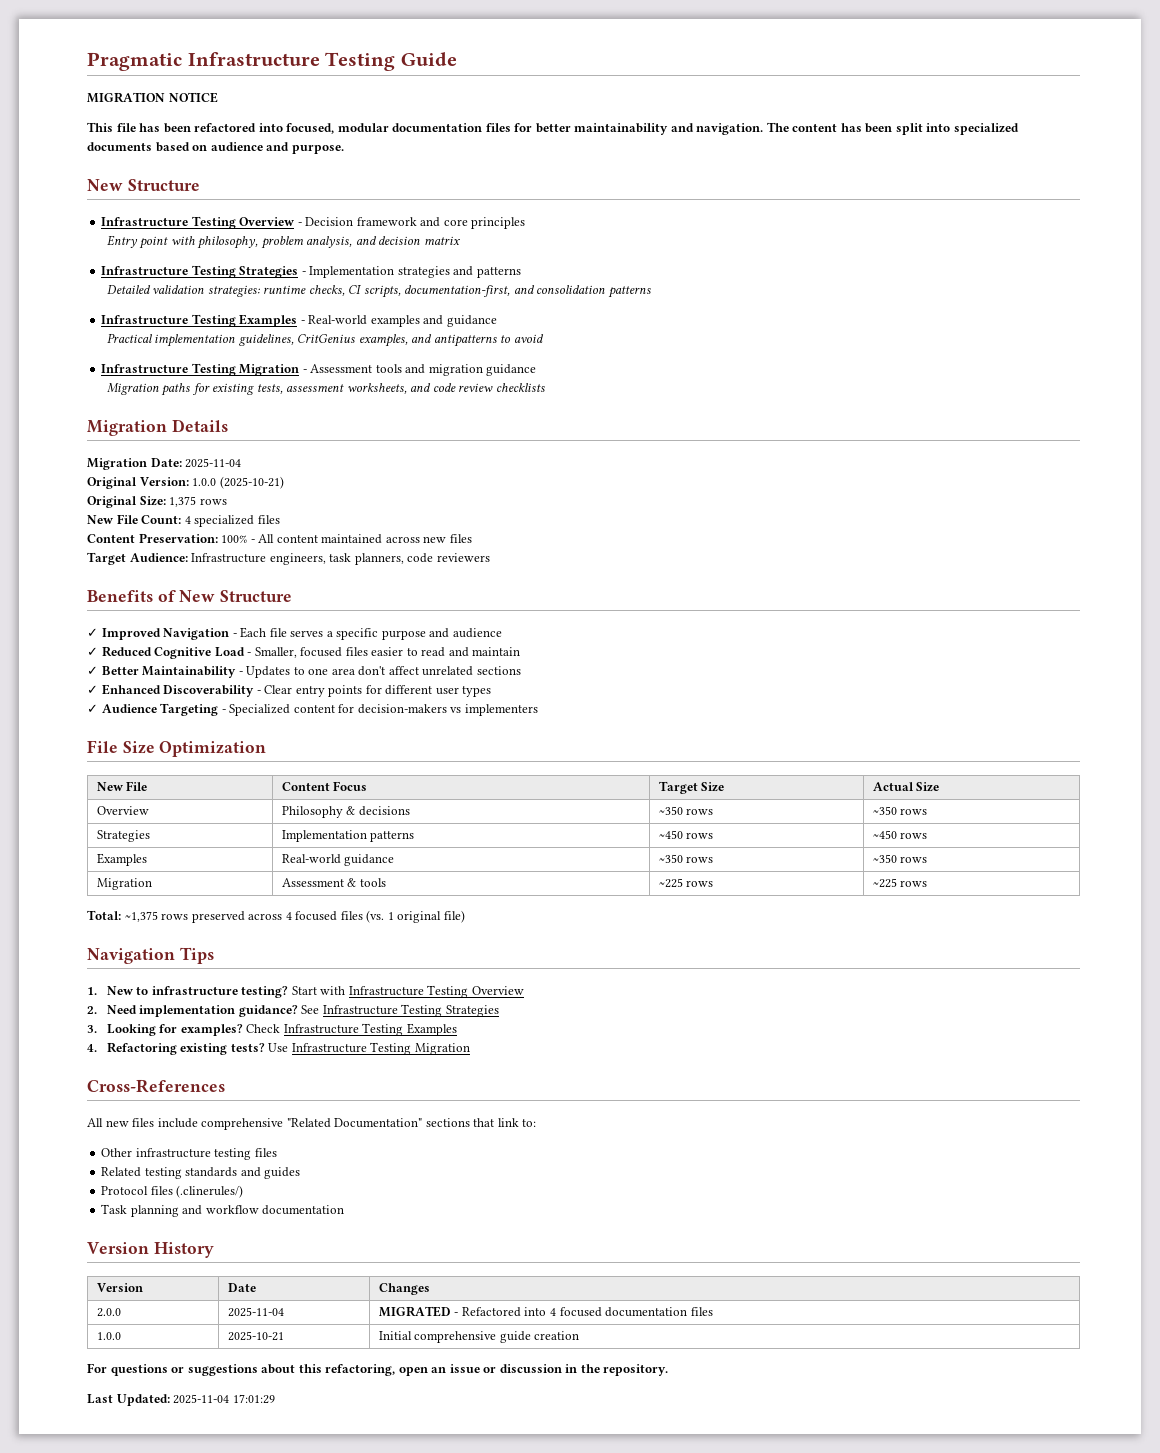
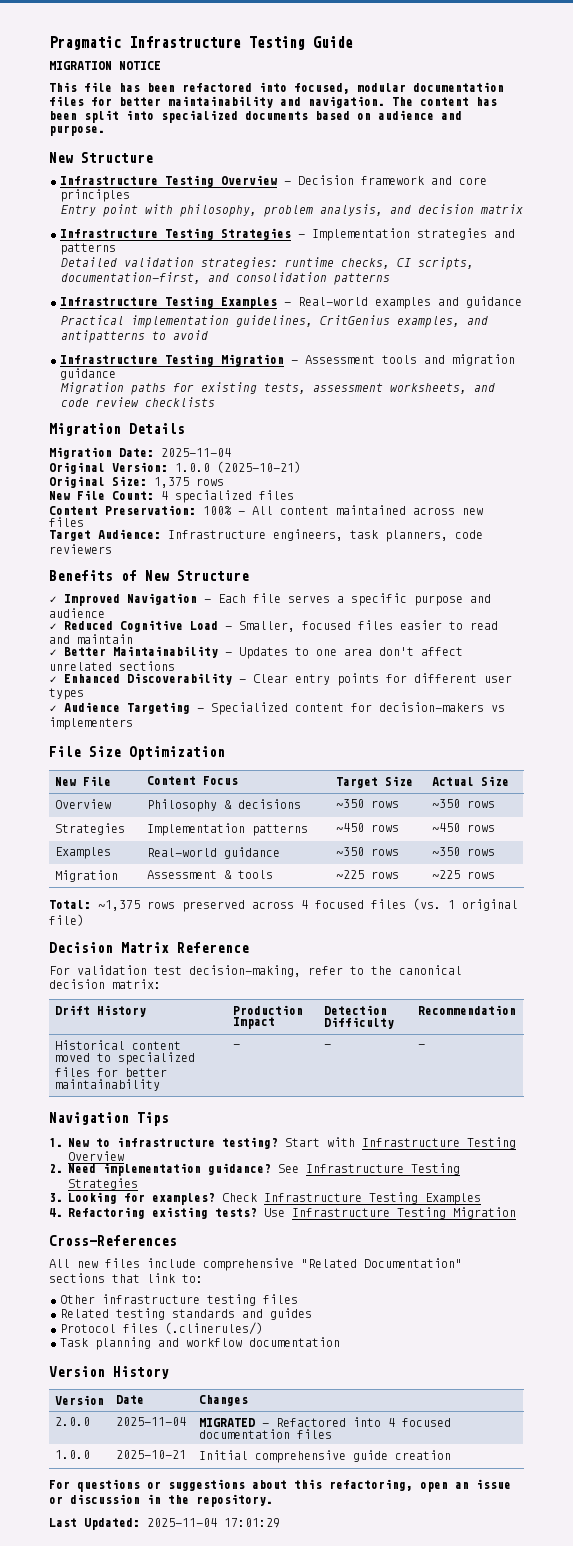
(465, 916) none -> [49,942,249,953] [49,965,462,977] [49,979,161,989] [54,1005,146,1017] [232,1005,303,1015] [232,1017,275,1029] [323,1005,387,1015] [323,1017,394,1029] [417,1005,516,1015] [54,1040,181,1050] [54,1052,195,1065] [54,1067,167,1077] [54,1079,160,1091] [232,1044,240,1048] [323,1044,331,1048] [417,1044,425,1048] // Decision Matrix Reference // For validation test decision-making, refer to the canonical decision matrix: // Drift History | Production Impact | Detection Difficulty | Recommendation // Historical content moved to specialized files for better maintainability | - | - | -

